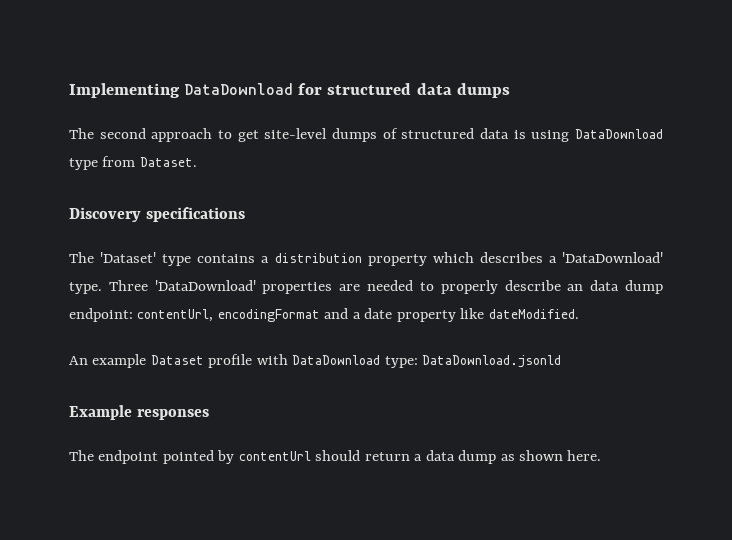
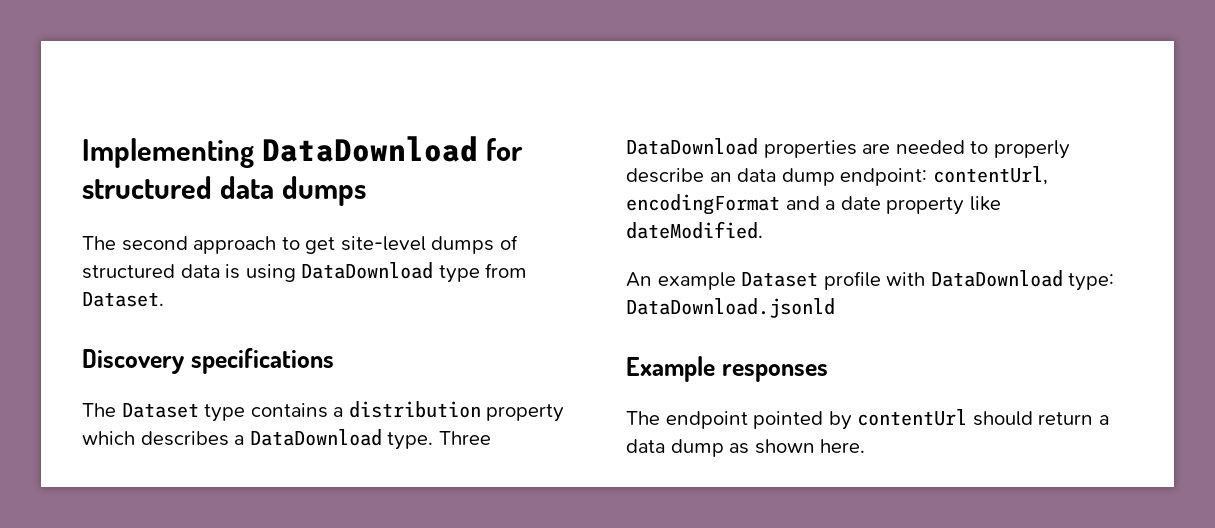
[100,252,157,263] 'Dataset' -> [121,403,199,418] Dataset
[562,252,664,263] 'DataDownload' -> [249,429,382,446] DataDownload
[154,280,256,291] 'DataDownload' -> [626,138,758,155] DataDownload

